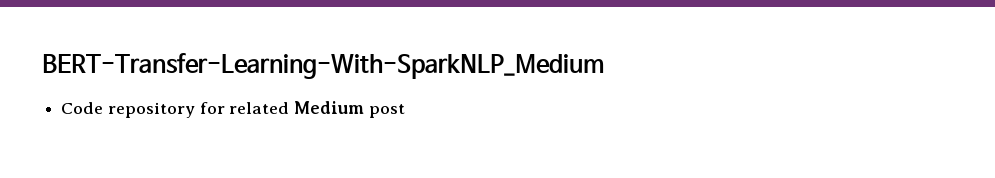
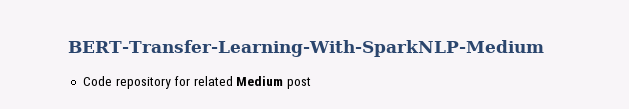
[42,53,604,79] BERT-Transfer-Learning-With-SparkNLP_Medium -> [68,40,544,57] BERT-Transfer-Learning-With-SparkNLP-Medium

